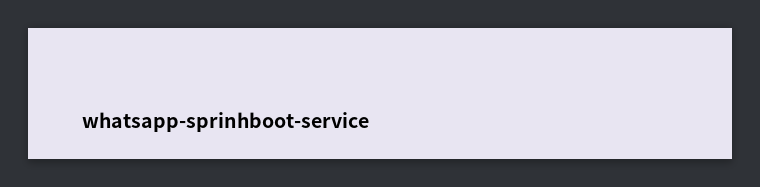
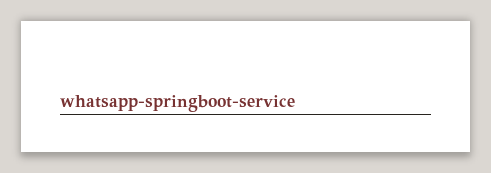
[82,112,369,132] whatsapp-sprinhboot-service -> [60,95,295,112] whatsapp-springboot-service

